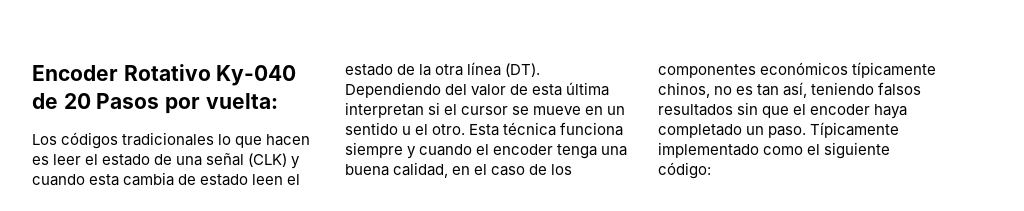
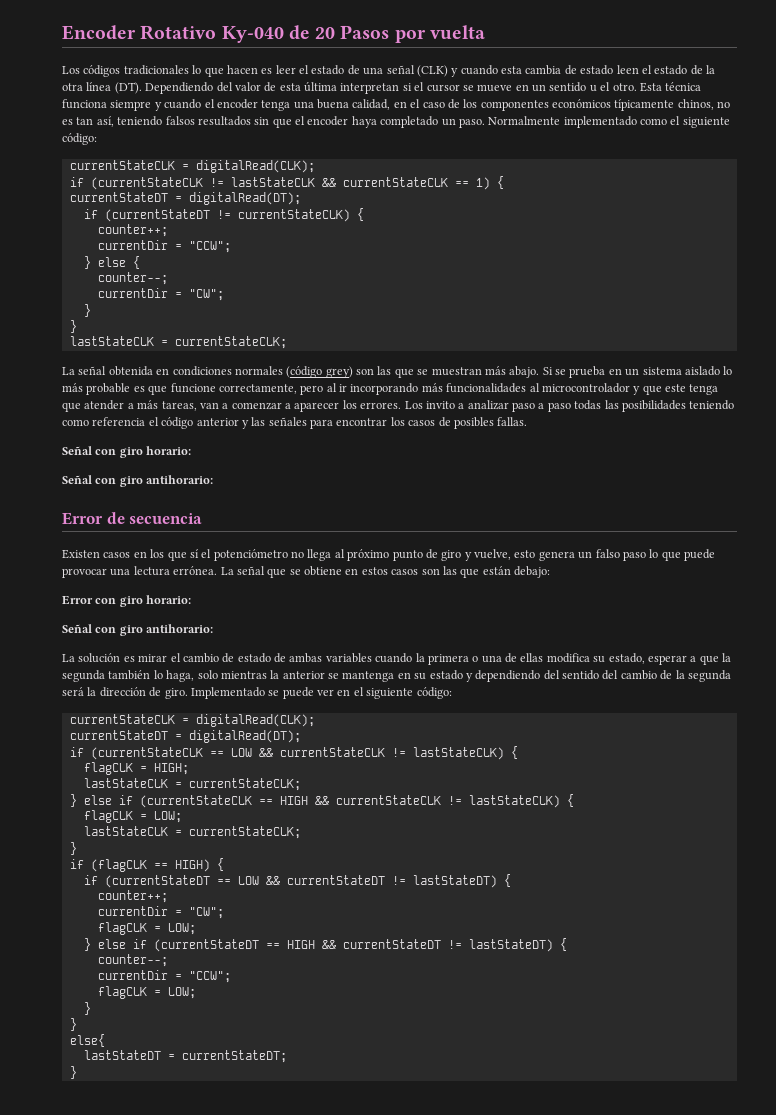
[205,93,278,109] vuelta: -> [429,25,485,40] vuelta
[810,122,900,138] Típicamente -> [488,116,561,125] Normalmente
(711, 170) none -> [69,160,315,173] [69,176,504,190] [69,192,301,205] [83,208,364,222] [97,224,168,237] [97,240,231,253] [83,256,140,269] [97,272,168,285] [97,288,224,301] [83,304,91,317] [69,320,77,333] [69,336,287,349] [62,366,733,378] [62,383,719,395] [62,400,735,412] [62,417,528,429] [62,446,192,458] [62,475,214,487] [62,512,203,525] [62,549,715,561] [62,566,550,578] [62,595,192,607] [62,624,214,636] [62,653,731,665] [62,670,731,682] [62,687,452,699] [69,714,315,727] [69,730,301,743] [69,746,518,760] [83,762,189,775] [83,778,301,791] [69,794,574,808] [83,810,182,823] [83,826,301,839] [69,842,77,855] [69,858,224,872] [83,874,511,888] [97,890,168,903] [97,906,224,919] [97,922,196,935] [83,938,567,952] [97,954,168,967] [97,970,231,983] [97,986,196,999] [83,1002,91,1015] [69,1018,77,1031] [69,1034,105,1047] [83,1050,287,1063] [69,1066,77,1079] // currentStateCLK = digitalRead(CLK); // if (currentStateCLK != lastStateCLK && currentStateCLK == 1) { // currentStateDT = digitalRead(DT); // if (currentStateDT != currentStateCLK) { // counter++; // currentDir = "CCW"; // } else { // counter--; // currentDir = "CW"; // } // } // lastStateCLK = currentStateCLK; // La señal obtenida en condiciones normales (código grey) son las que se muestran más abajo. Si se prueba en un sistema aislado lo más probable es que funcione correctamente, pero al ir incorporando más funcionalidades al microcontrolador y que este tenga que atender a más tareas, van a comenzar a aparecer los errores. Los invito a analizar paso a paso todas las posibilidades teniendo como referencia el código anterior y las señales para encontrar los casos de posibles fallas. // Señal con giro horario: // Señal con giro antihorario: // Error de secuencia // Existen casos en los que sí el potenciómetro no llega al próximo punto de giro y vuelve, esto genera un falso paso lo que puede provocar una lectura errónea. La señal que se obtiene en estos casos son las que están debajo: // Error con giro horario: // Señal con giro antihorario: // La solución es mirar el cambio de estado de ambas variables cuando la primera o una de ellas modifica su estado, esperar a que la segunda también lo haga, solo mientras la anterior se mantenga en su estado y dependiendo del sentido del cambio de la segunda será la dirección de giro. Implementado se puede ver en el siguiente código: // currentStateCLK = digitalRead(CLK); // currentStateDT = digitalRead(DT); // if (currentStateCLK == LOW && currentStateCLK != lastStateCLK) { // flagCLK = HIGH; // lastStateCLK = currentStateCLK; // } else if (currentStateCLK == HIGH && currentStateCLK != lastStateCLK) { // flagCLK = LOW; // lastStateCLK = currentStateCLK; // } // if (flagCLK == HIGH) { // if (currentStateDT == LOW && currentStateDT != lastStateDT) { // counter++; // currentDir = "CW"; // flagCLK = LOW; // } else if (currentStateDT == HIGH && currentStateDT != lastStateDT) { // counter--; // currentDir = "CCW"; // flagCLK = LOW; // } // } // else{ // lastStateDT = currentStateDT; // }

